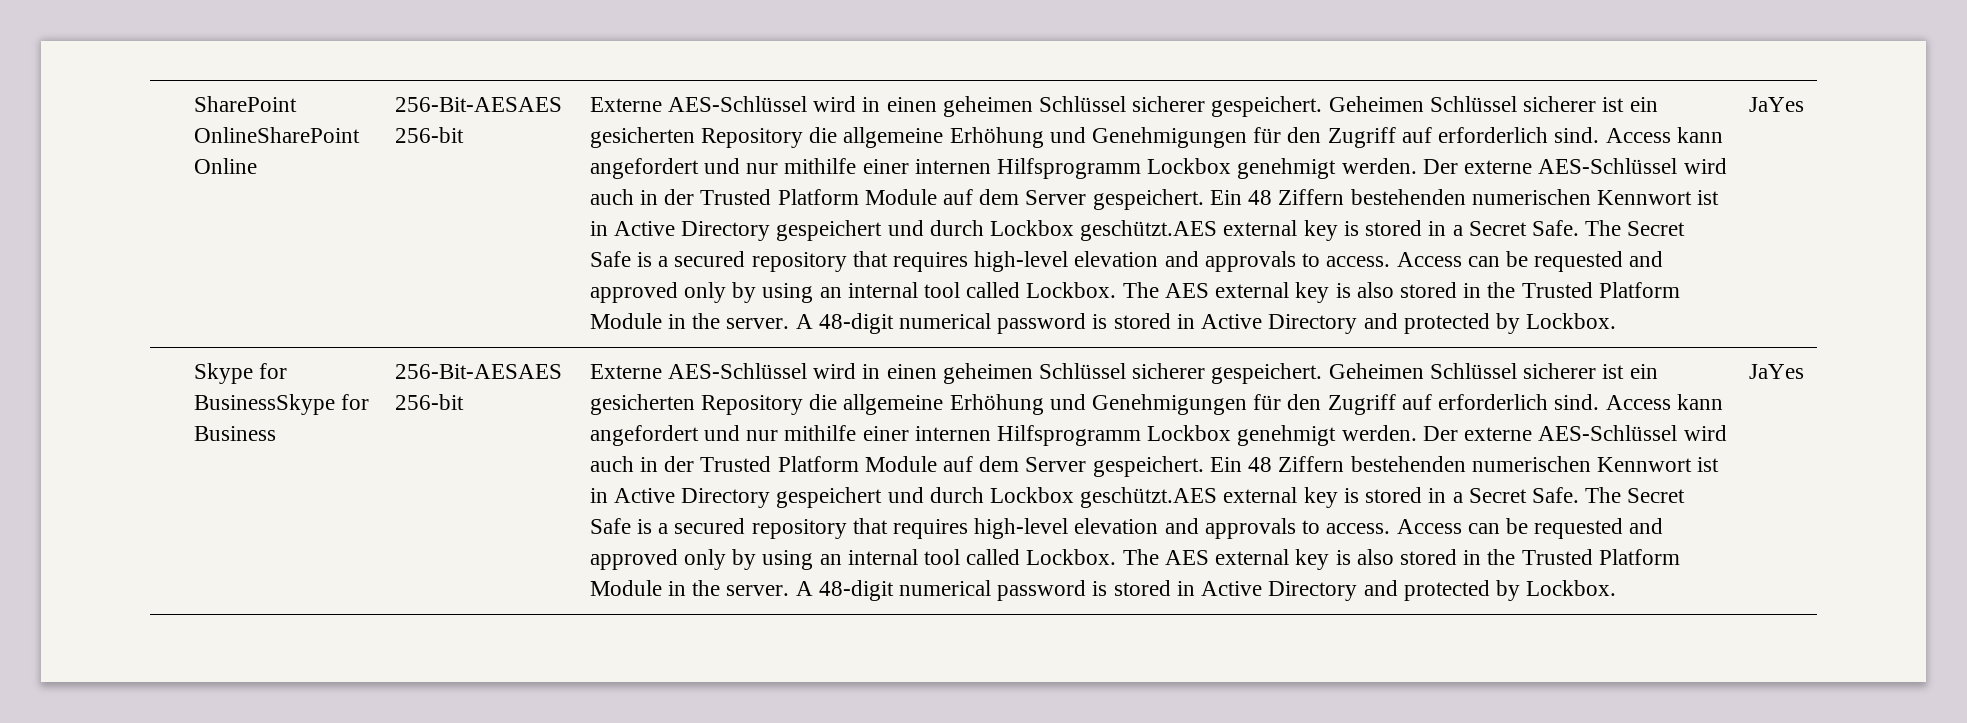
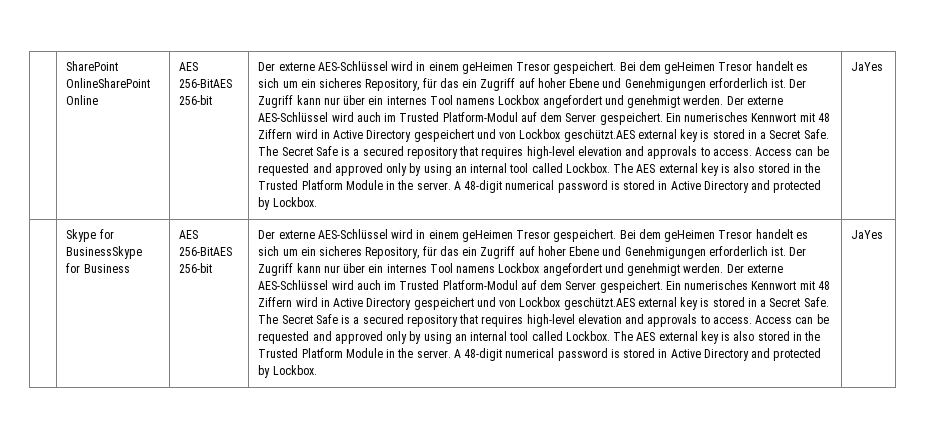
[394,97,562,112] [394,127,464,143] [589,96,1658,117] [589,127,1723,148] [589,158,1727,179] [589,189,1720,210] [589,220,984,241] 256-Bit-AESAES 256-bit | Externe AES-Schlüssel wird in einen geheimen Schlüssel sicherer gespeichert. Geheimen Schlüssel sicherer ist ein gesicherten Repository die allgemeine Erhöhung und Genehmigungen für den Zugriff auf erforderlich sind. Access kann angefordert und nur mithilfe einer internen Hilfsprogramm Lockbox genehmigt werden. Der externe AES-Schlüssel wird auch in der Trusted Platform Module auf dem Server gespeichert. Ein 48 Ziffern bestehenden numerischen Kennwort ist in Active Directory gespeichert und durch -> [179,62,199,71] [179,79,233,88] [179,95,213,105] [258,61,808,74] [258,78,807,91] [258,95,783,108] [258,112,830,125] [258,129,517,142] AES 256-BitAES 256-bit | Der externe AES-Schlüssel wird in einem geHeimen Tresor gespeichert. Bei dem geHeimen Tresor handelt es sich um ein sicheres Repository, für das ein Zugriff auf hoher Ebene und Genehmigungen erforderlich ist. Der Zugriff kann nur über ein internes Tool namens Lockbox angefordert und genehmigt werden. Der externe AES-Schlüssel wird auch im Trusted Platform-Modul auf dem Server gespeichert. Ein numerisches Kennwort mit 48 Ziffern wird in Active Directory gespeichert und von
[394,364,562,379] [394,394,464,410] [589,363,1658,384] [589,394,1723,415] [589,425,1727,446] [589,456,1720,477] [589,487,984,508] 256-Bit-AESAES 256-bit | Externe AES-Schlüssel wird in einen geheimen Schlüssel sicherer gespeichert. Geheimen Schlüssel sicherer ist ein gesicherten Repository die allgemeine Erhöhung und Genehmigungen für den Zugriff auf erforderlich sind. Access kann angefordert und nur mithilfe einer internen Hilfsprogramm Lockbox genehmigt werden. Der externe AES-Schlüssel wird auch in der Trusted Platform Module auf dem Server gespeichert. Ein 48 Ziffern bestehenden numerischen Kennwort ist in Active Directory gespeichert und durch -> [179,230,199,239] [179,247,233,256] [179,263,213,273] [258,229,808,242] [258,246,807,259] [258,263,783,276] [258,280,830,293] [258,297,517,310] AES 256-BitAES 256-bit | Der externe AES-Schlüssel wird in einem geHeimen Tresor gespeichert. Bei dem geHeimen Tresor handelt es sich um ein sicheres Repository, für das ein Zugriff auf hoher Ebene und Genehmigungen erforderlich ist. Der Zugriff kann nur über ein internes Tool namens Lockbox angefordert und genehmigt werden. Der externe AES-Schlüssel wird auch im Trusted Platform-Modul auf dem Server gespeichert. Ein numerisches Kennwort mit 48 Ziffern wird in Active Directory gespeichert und von

